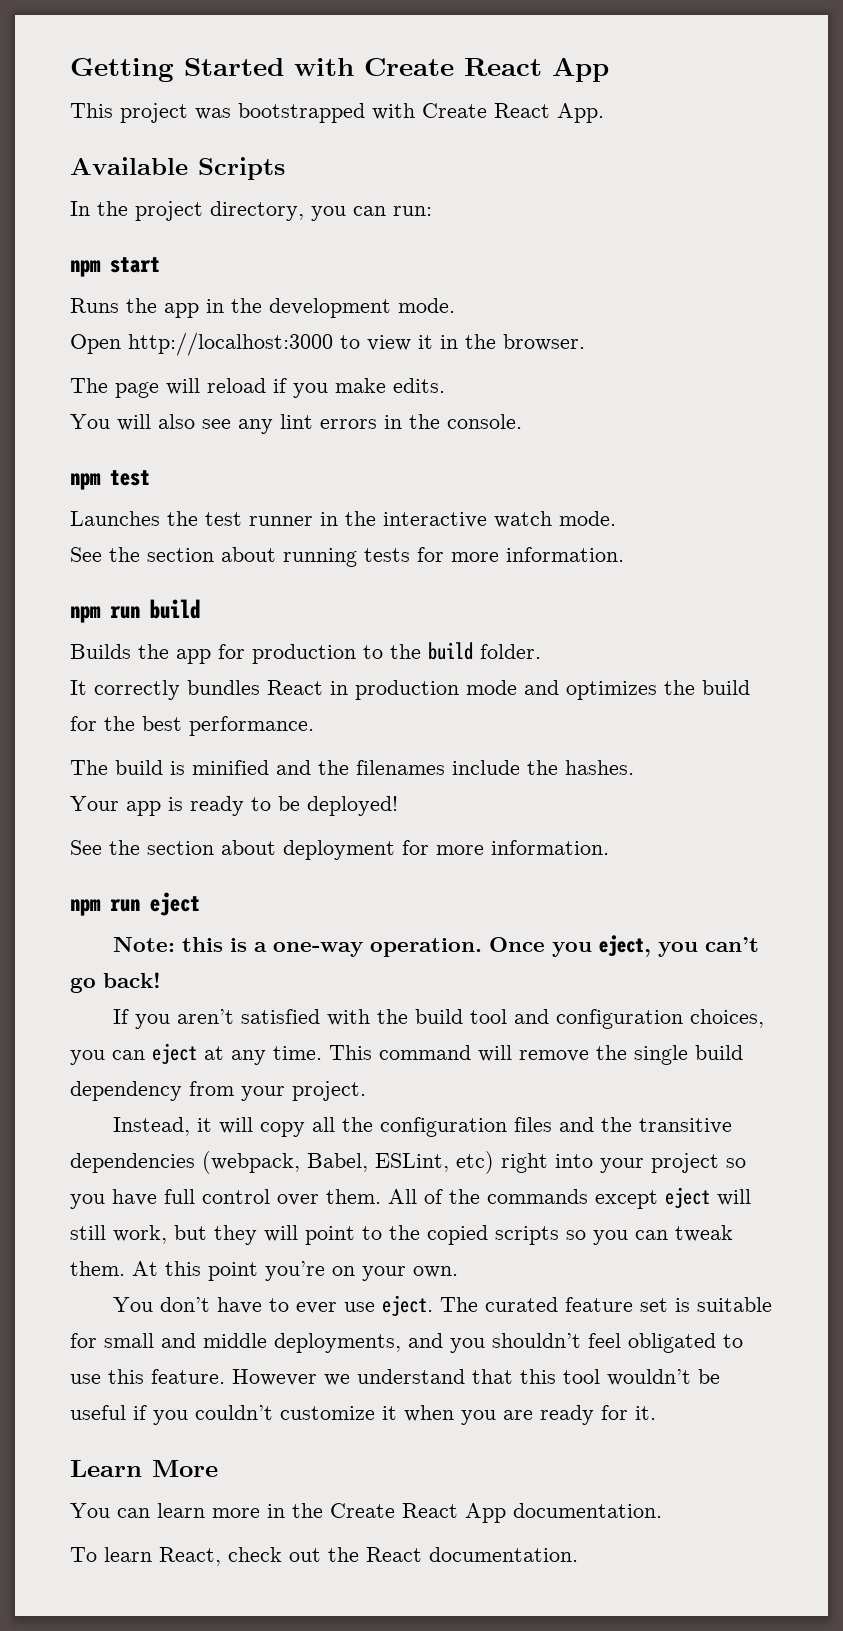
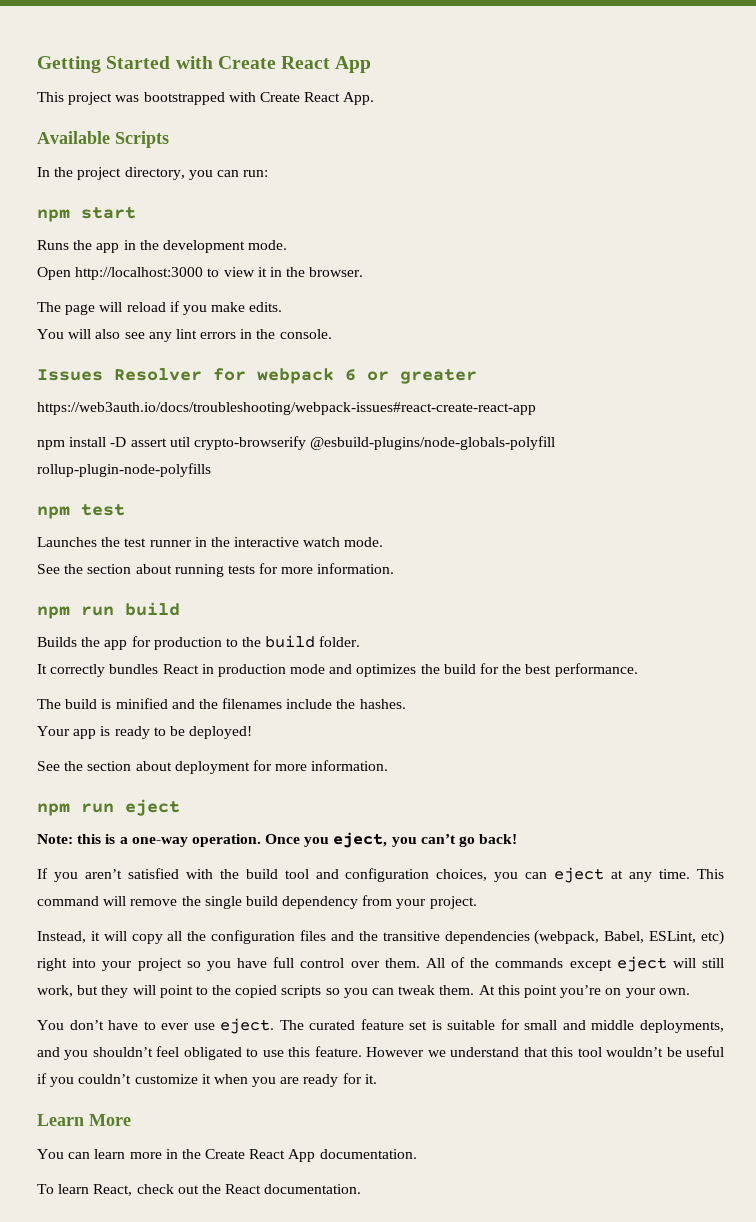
(522, 421) none -> [37,368,477,384] [37,402,536,415] [37,436,556,450] [37,463,211,477] // Issues Resolver for webpack 6 or greater // https://web3auth.io/docs/troubleshooting/webpack-issues#react-create-react-app // npm install -D assert util crypto-browserify @esbuild-plugins/node-globals-polyfill rollup-plugin-node-polyfills

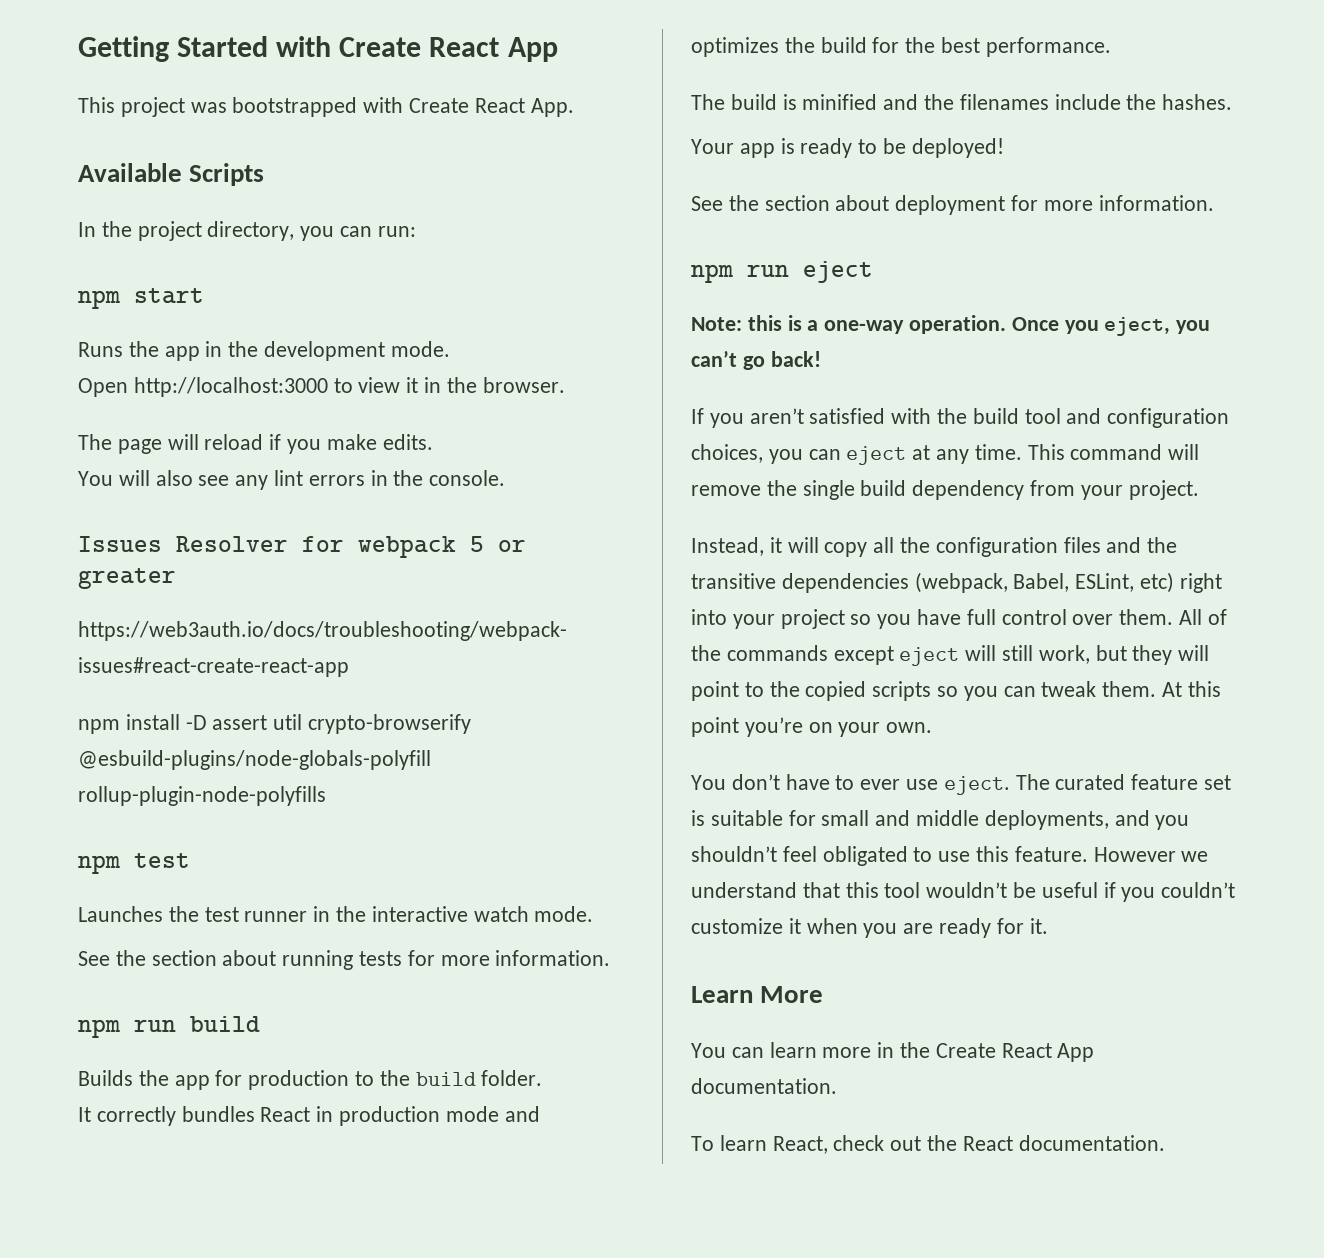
[345,369,356,381] 6 -> [470,536,484,552] 5

